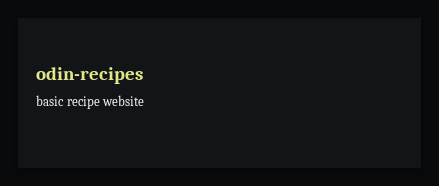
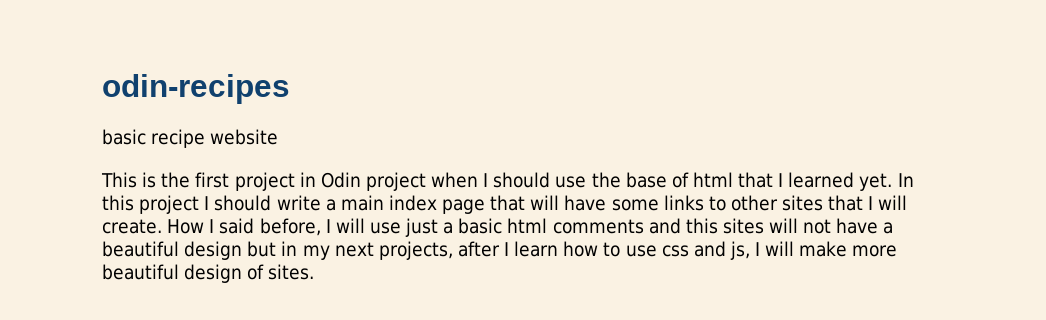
(145, 100) none -> [101,172,914,191] [102,195,908,214] [102,218,894,237] [102,241,898,260] [102,264,315,283] // This is the first project in Odin project when I should use the base of html that I learned yet. In this project I should write a main index page that will have some links to other sites that I will create. How I said before, I will use just a basic html comments and this sites will not have a beautiful design but in my next projects, after I learn how to use css and js, I will make more beautiful design of sites.

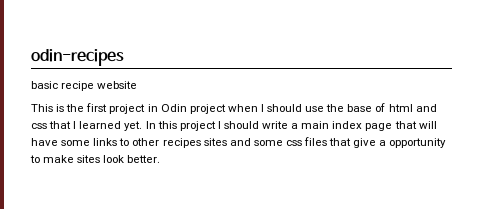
(733, 179) none -> [415,104,437,112] [31,123,47,129] and css
[782,195,908,211] [102,218,894,237] [102,241,898,260] [102,264,315,283] sites that I will create. How I said before, I will use just a basic html comments and this sites will not have a beautiful design but in my next projects, after I learn how to use css and js, I will make more beautiful design of sites. -> [162,137,447,148] [30,155,161,163] recipes sites and some css files that give a opportunity to make sites look better.

